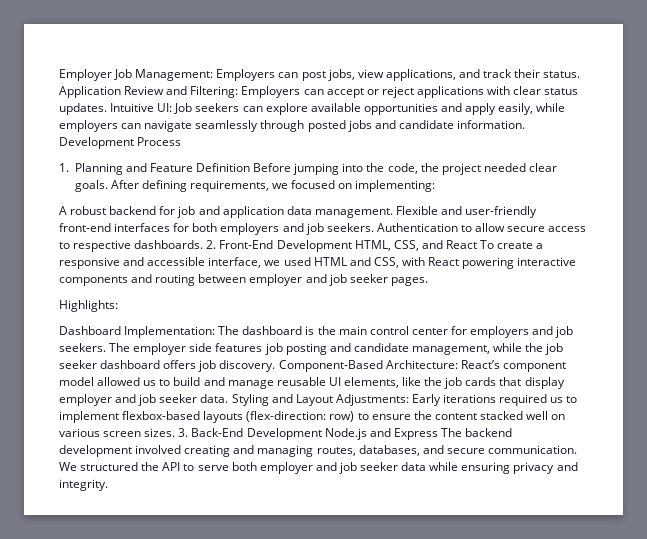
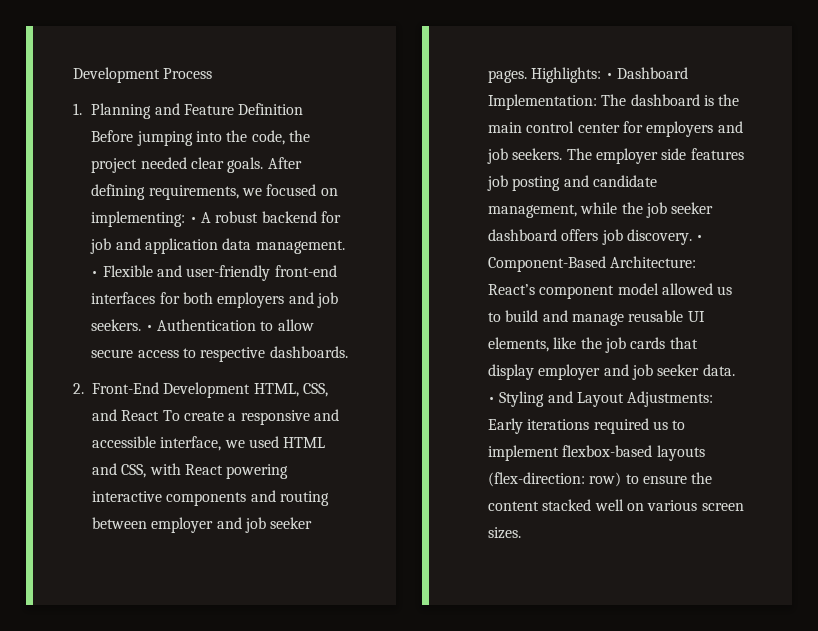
[59,69,581,81] [59,86,579,98] [59,103,566,115] [59,120,525,132] Employer Job Management: Employers can post jobs, view applications, and track their status. Application Review and Filtering: Employers can accept or reject applications with clear status updates. Intuitive UI: Job seekers can explore available opportunities and apply easily, while employers can navigate seamlessly through posted jobs and candidate information. -> (73, 75) none
(436, 186) // -> [189,217,197,223] •
(393, 213) none -> [91,271,99,277] •
(374, 227) none -> [145,325,153,331] •
(204, 244) none -> (348, 352) //
(428, 281) // -> (527, 76) none
(118, 306) // -> [605,73,613,79] •
(276, 366) none -> [696,235,704,241] •
(229, 398) none -> [488,397,495,403] •
[178,428,513,440] [59,445,577,457] [59,462,578,474] [59,479,108,491] 3. Back-End Development Node.js and Express The backend development involved creating and managing routes, databases, and secure communication. We structured the API to serve both employer and job seeker data while ensuring privacy and integrity. -> (521, 533) none

